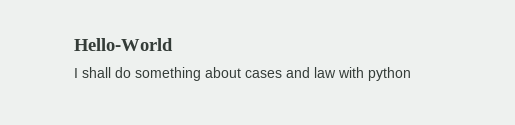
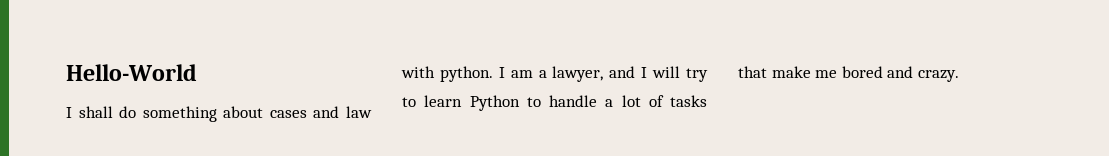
[368,67,411,81] python -> [439,66,708,82] [402,95,707,111] [738,66,959,82] python. I am a lawyer, and I will try to learn Python to handle a lot of tasks that make me bored and crazy.

